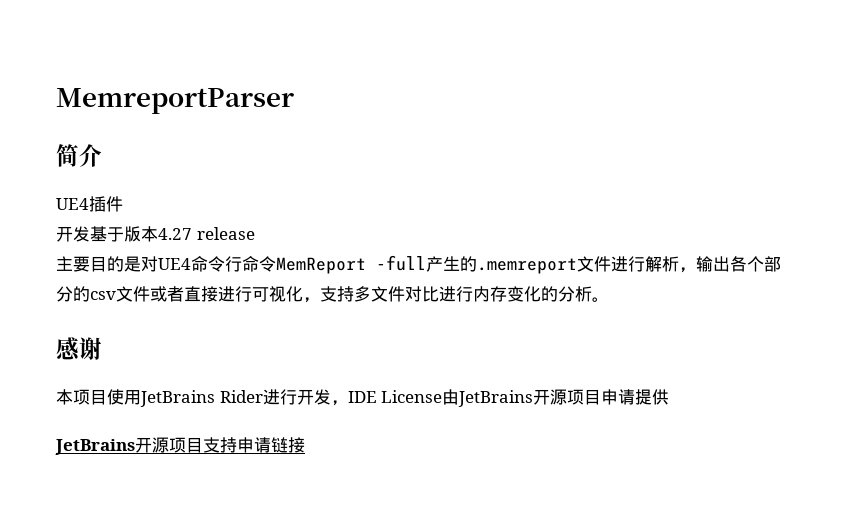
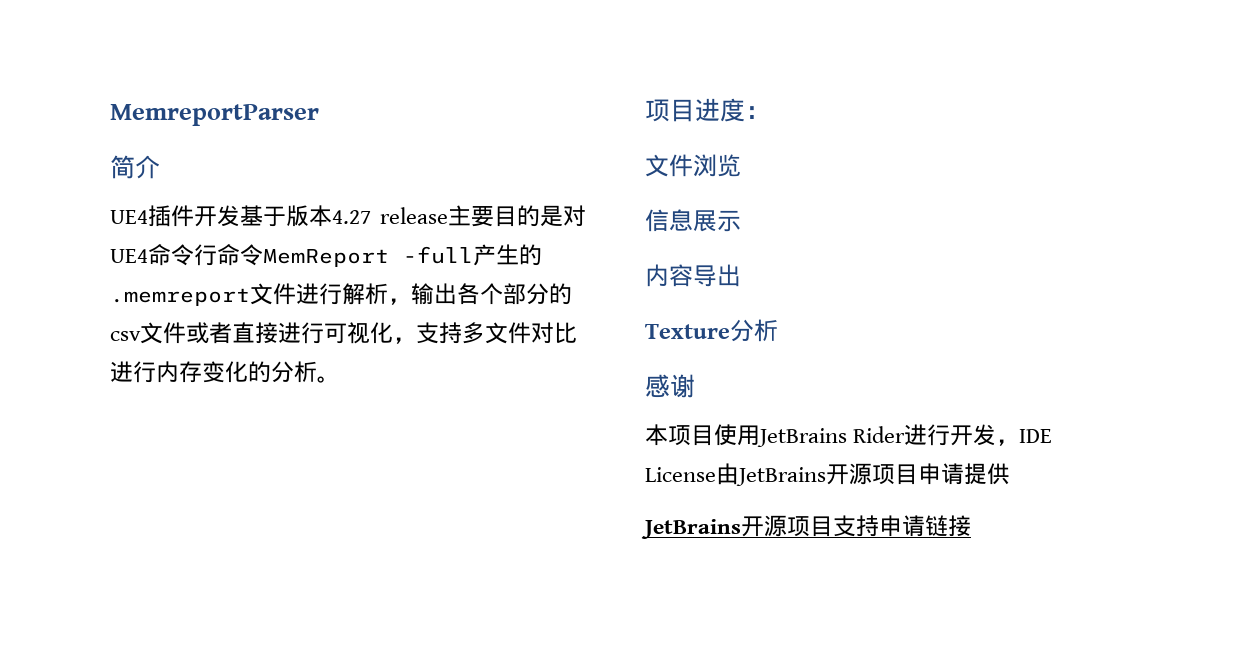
(123, 204) // -> (194, 216) none
(255, 233) // -> (448, 215) none
(609, 299) none -> [645,98,770,122] [645,154,741,177] [645,209,741,232] [645,264,741,287] [645,319,778,342] // 项目进度： // 文件浏览 // 信息展示 // 内容导出 // Texture分析

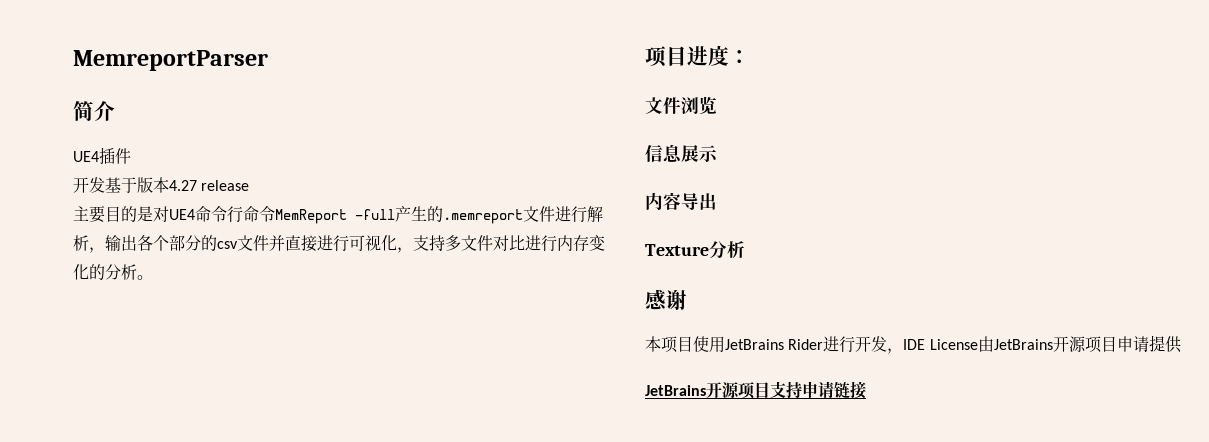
(194, 216) none -> (131, 156) //
(448, 215) none -> (250, 185) //
[186,322,232,344] 或者 -> [269,235,285,251] 并

